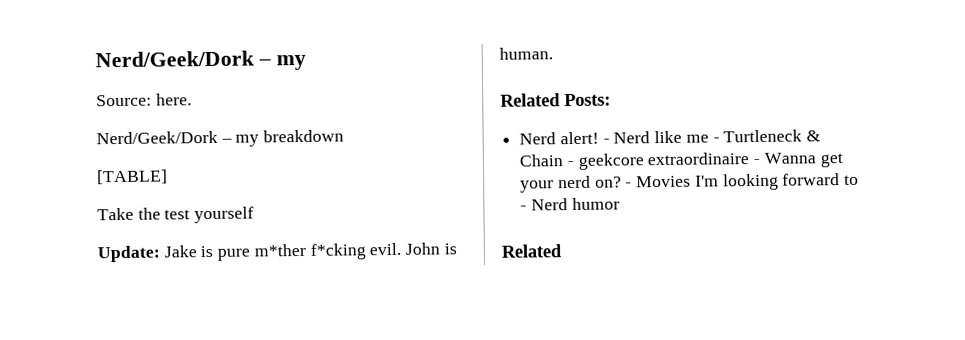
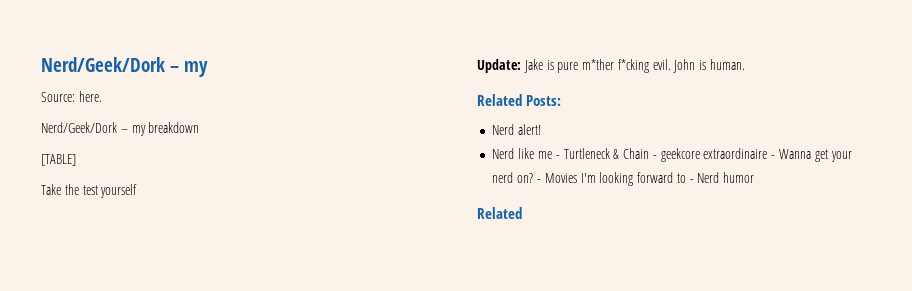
[602,138,610,144] - -> (542, 129) //

